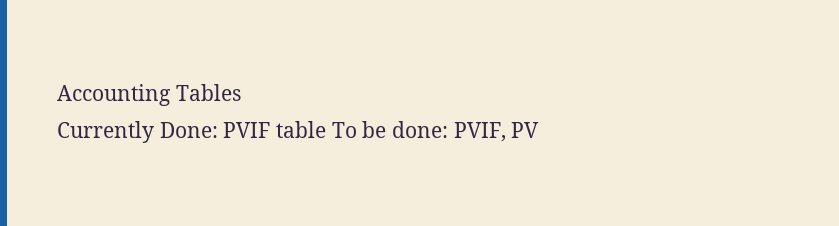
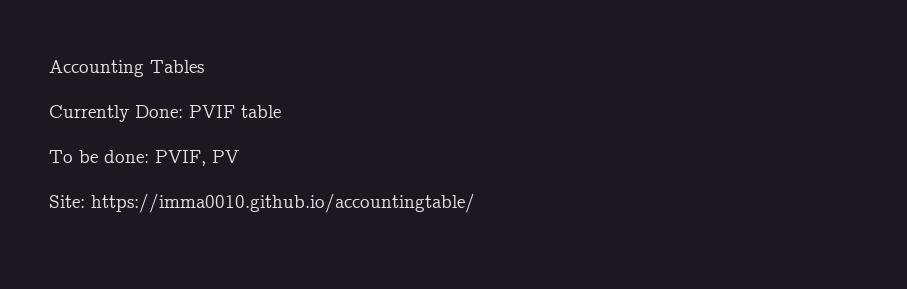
(327, 129) none -> (281, 111) //
(540, 130) none -> [49,193,475,213] // Site: https://imma0010.github.io/accountingtable/

